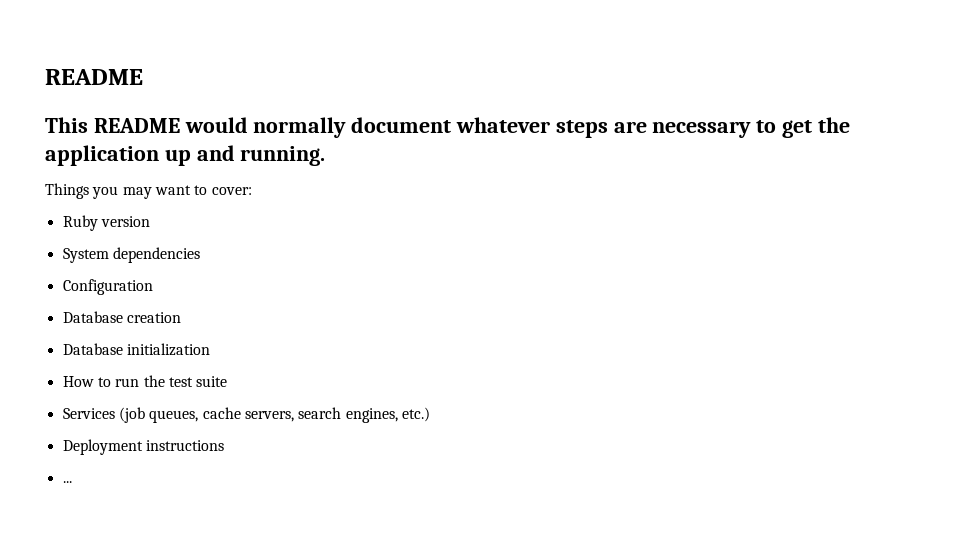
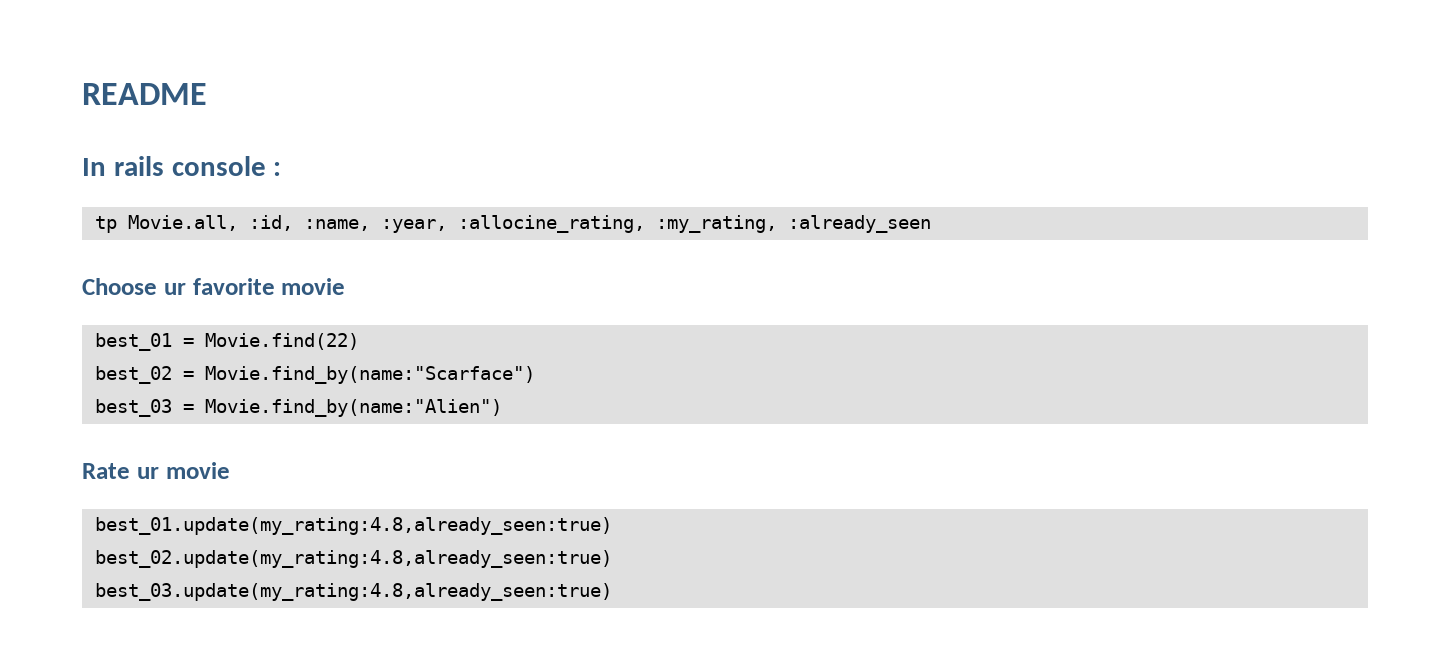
[45,117,850,138] [45,145,326,166] [45,183,252,199] [62,215,150,231] [62,247,200,263] [62,279,153,295] [62,311,181,323] [62,343,210,356] [62,375,228,387] [62,407,430,423] [62,439,224,455] [62,481,72,483] This README would normally document whatever steps are necessary to get the application up and running. // Things you may want to cover: // Ruby version // System dependencies // Configuration // Database creation // Database initialization // How to run the test suite // Services (job queues, cache servers, search engines, etc.) // Deployment instructions // ... -> [82,156,282,176] [94,215,931,233] [82,278,346,295] [94,333,359,351] [94,366,535,384] [94,399,502,417] [82,462,230,479] [94,517,612,535] [94,550,612,568] [94,583,612,601] In rails console : // tp Movie.all, :id, :name, :year, :allocine_rating, :my_rating, :already_seen // Choose ur favorite movie // best_01 = Movie.find(22) // best_02 = Movie.find_by(name:"Scarface") // best_03 = Movie.find_by(name:"Alien") // Rate ur movie // best_01.update(my_rating:4.8,already_seen:true) // best_02.update(my_rating:4.8,already_seen:true) // best_03.update(my_rating:4.8,already_seen:true)

